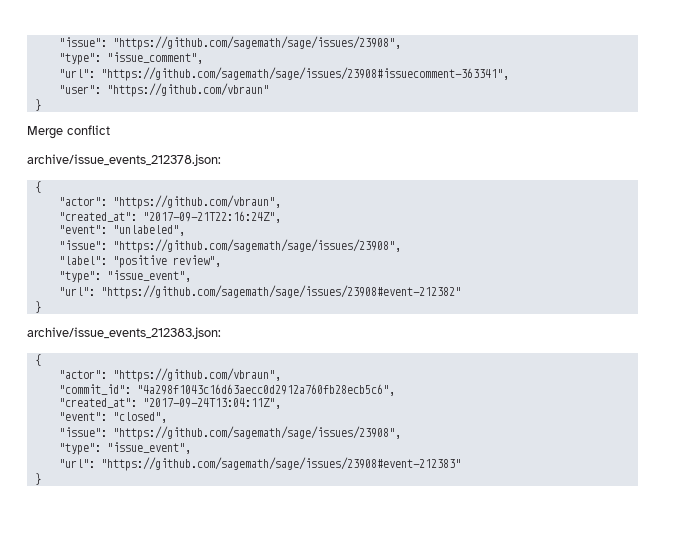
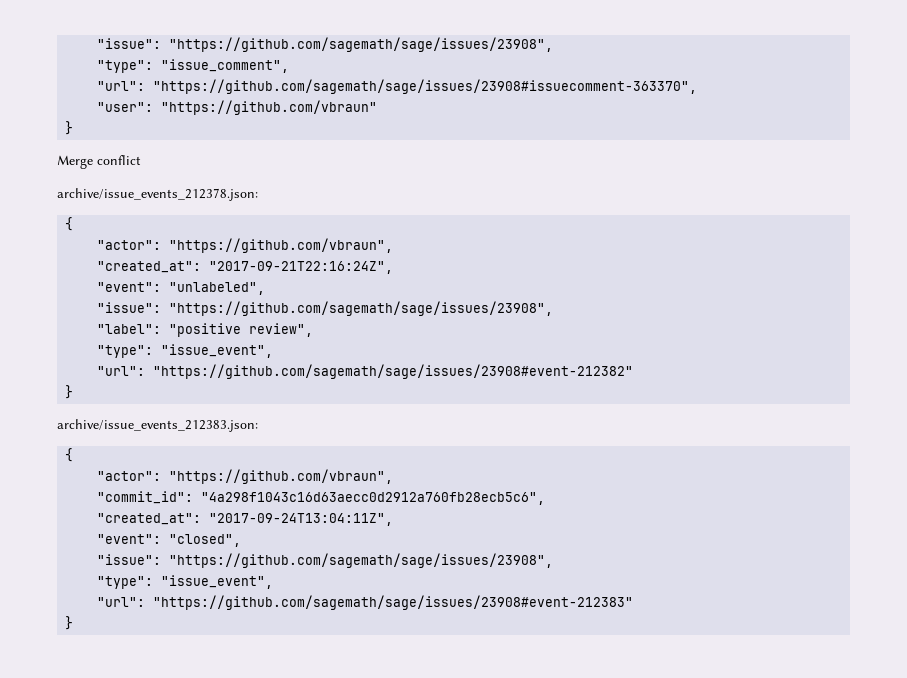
[100,67,509,81] "https://github.com/sagemath/sage/issues/23908#issuecomment-363341", -> [153,79,698,94] "https://github.com/sagemath/sage/issues/23908#issuecomment-363370",

